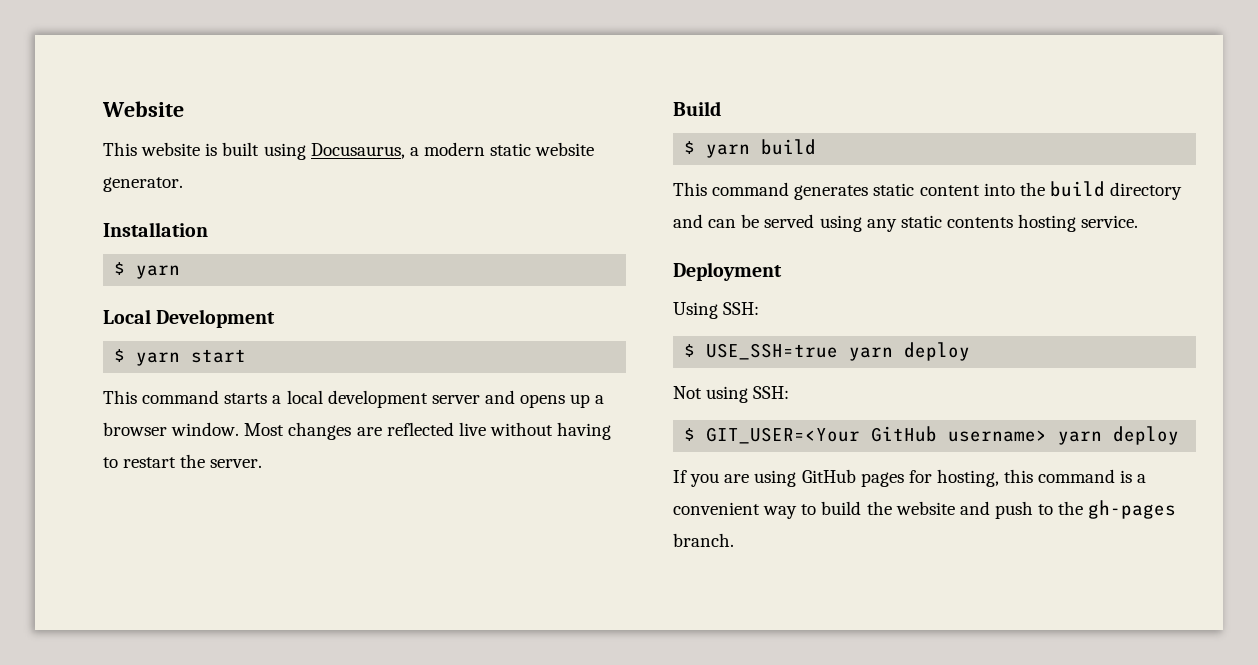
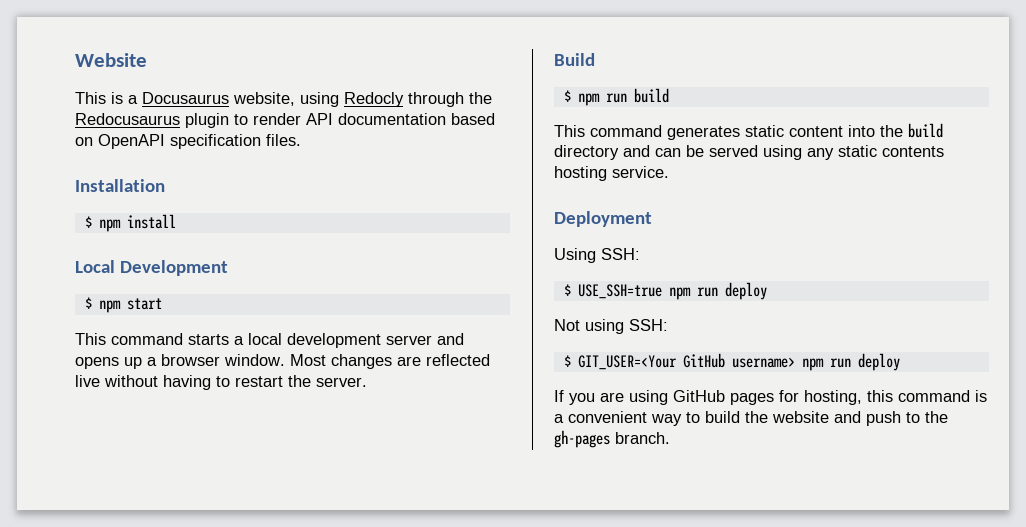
[141,142,595,160] [103,177,183,192] website is built using Docusaurus, a modern static website generator. -> [111,92,492,107] [75,113,495,128] [75,134,301,149] is a Docusaurus website, using Redocly through the Redocusaurus plugin to render API documentation based on OpenAPI specification files.
[136,265,181,279] yarn -> [98,214,176,232] npm install
[136,352,181,366] yarn -> [98,300,121,313] npm
[706,144,751,158] yarn -> [577,93,627,106] npm run
[849,347,894,361] yarn -> [668,287,718,300] npm run
[1058,431,1103,445] yarn -> [801,358,851,371] npm run

